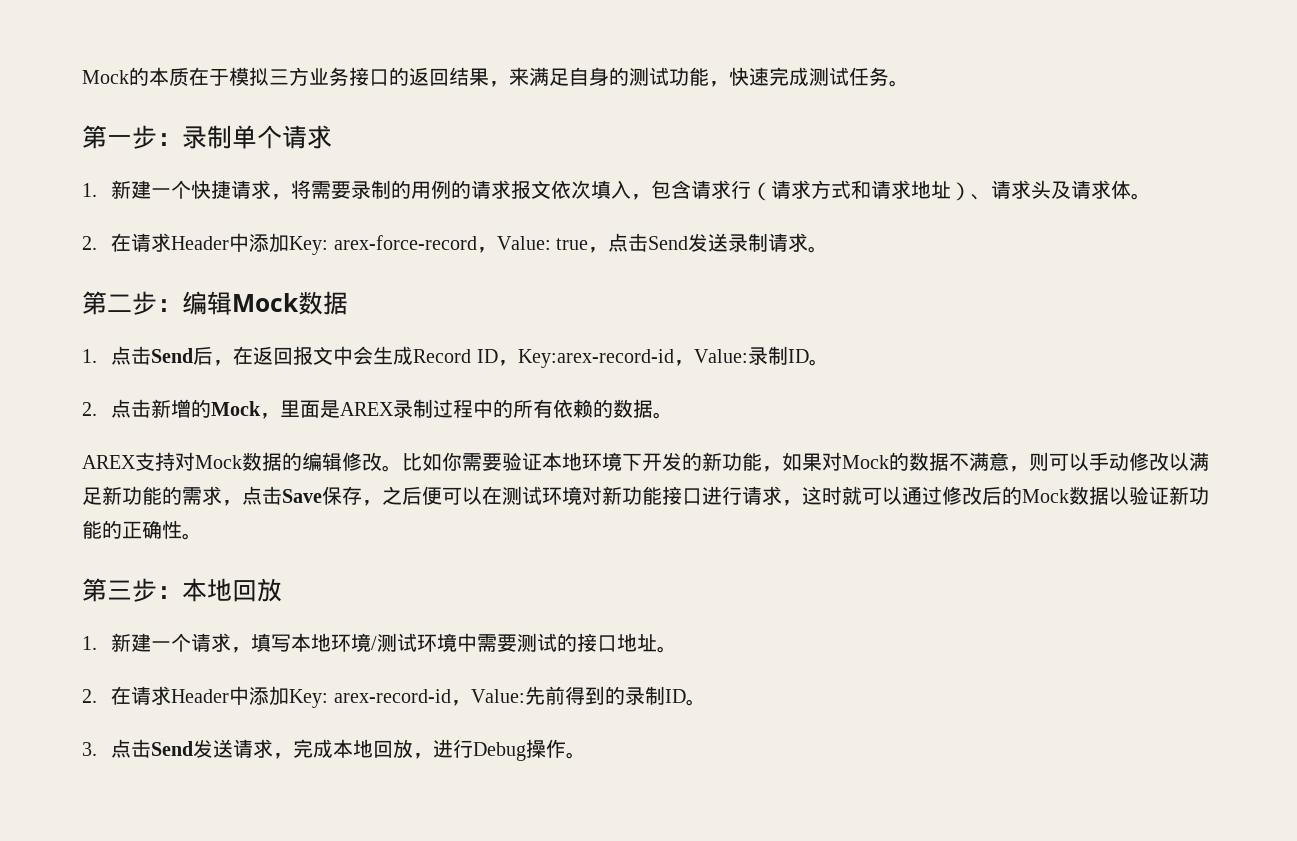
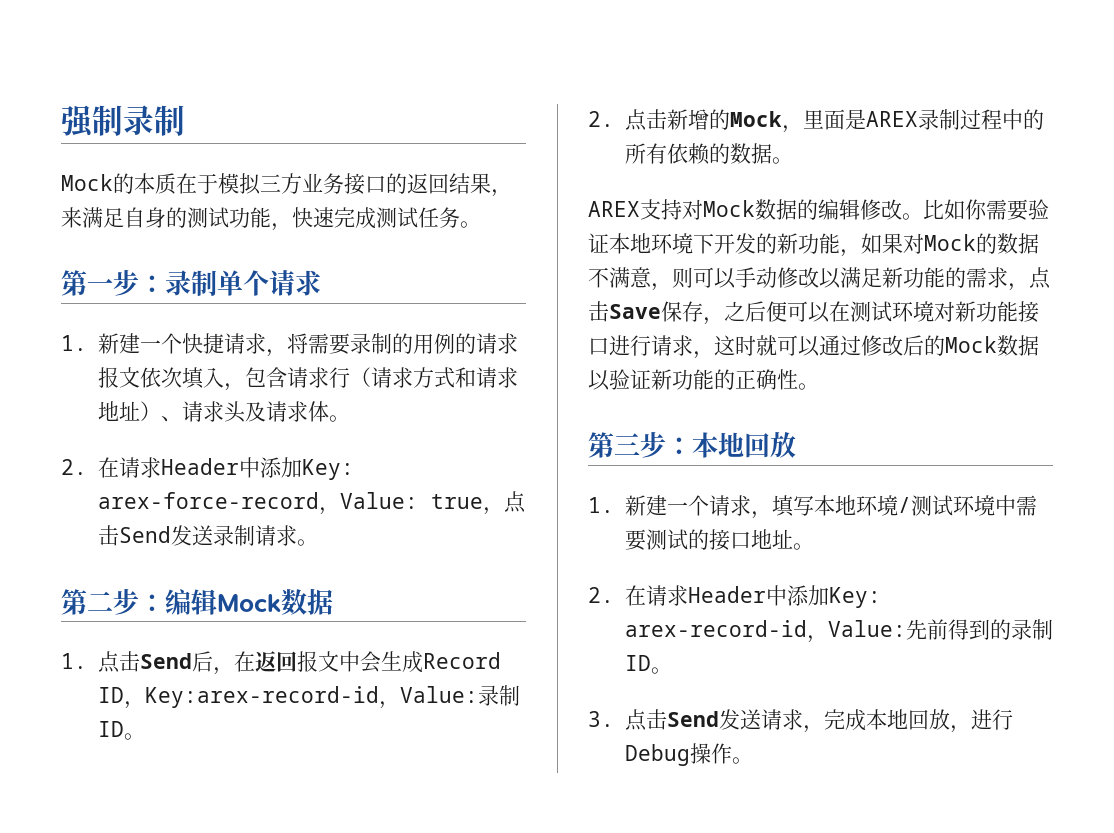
(82, 77) none -> [61,105,185,138] 强制录制 //

